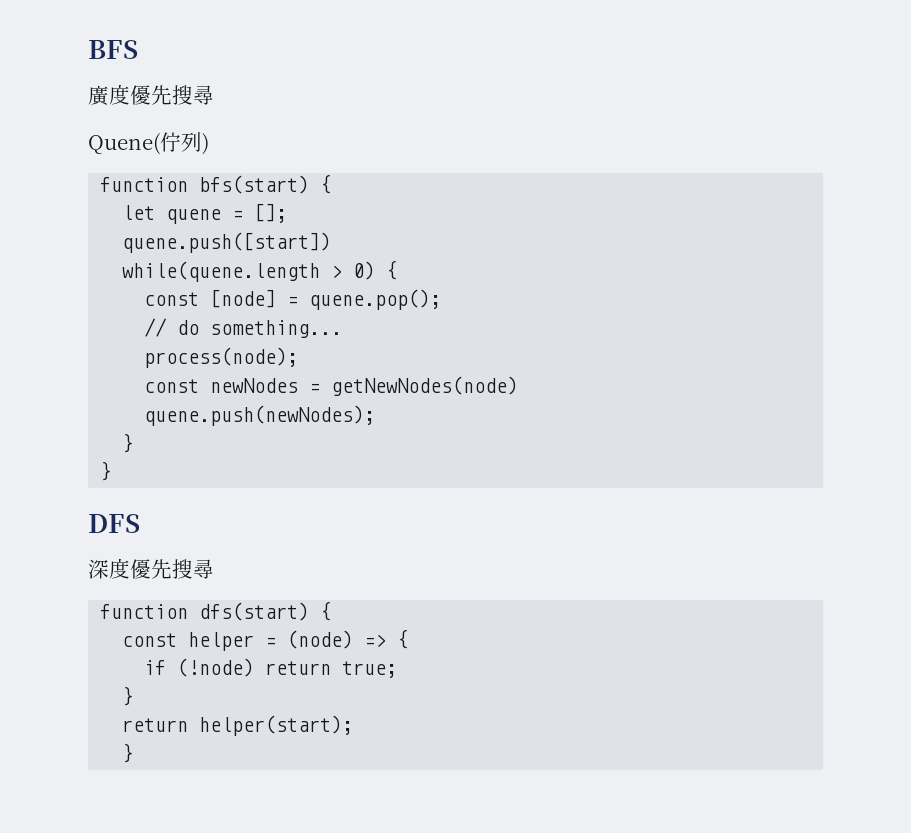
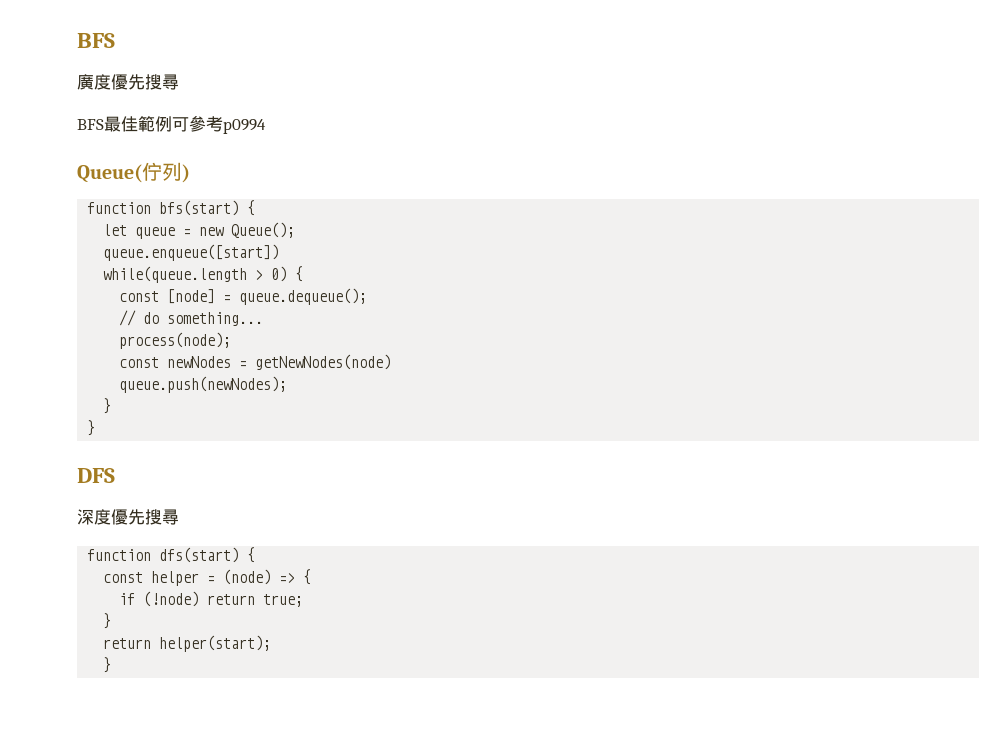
[88,133,160,155] Quene( -> [77,115,266,134] [77,164,142,183] BFS最佳範例可參考p0994 // Queue(
[166,203,288,224] [122,232,332,253] [122,261,321,282] quene = []; // quene.push([start]) // while(quene.length -> [135,222,296,239] [103,244,280,261] [103,266,248,283] queue = new Queue(); // queue.enqueue([start]) // while(queue.length
[309,289,442,310] quene.pop(); -> [239,288,368,305] queue.dequeue();
[144,405,376,426] quene.push(newNodes); -> [119,376,288,393] queue.push(newNodes);

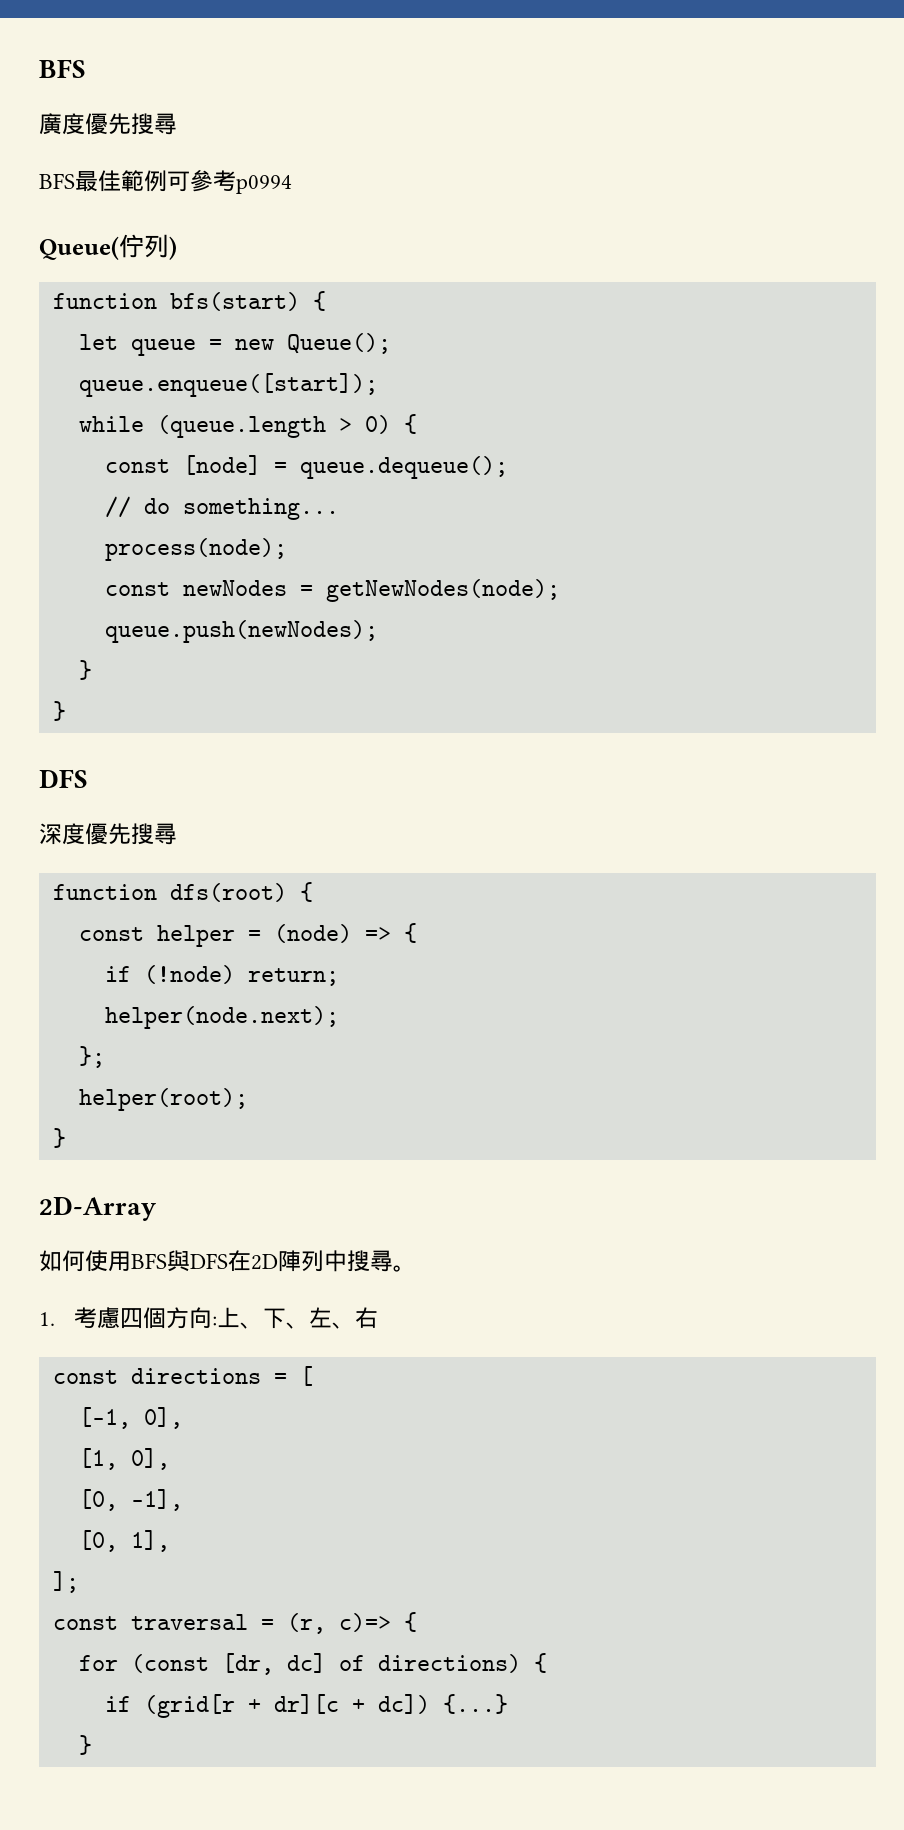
[103,244,280,261] [103,266,248,283] queue.enqueue([start]) // while(queue.length -> [78,373,378,397] [78,415,326,438] queue.enqueue([start]); // while (queue.length
[255,354,392,370] getNewNodes(node) -> [325,579,560,602] getNewNodes(node);
[159,547,240,563] dfs(start) -> [169,883,287,902] dfs(root)
[207,594,304,607] [103,613,112,629] [103,635,272,652] return true; // } // return helper(start); -> [247,968,339,986] [104,1006,339,1029] [78,1046,105,1068] [78,1088,248,1111] [52,1128,66,1148] [39,1196,156,1221] [39,1250,416,1272] [39,1307,379,1329] [52,1366,313,1386] [78,1407,183,1429] [78,1448,170,1470] [78,1489,183,1511] [78,1530,170,1552] [52,1571,79,1593] [52,1612,417,1634] [78,1653,547,1675] [104,1694,508,1718] return; // helper(node.next); // }; // helper(root); // } // 2D-Array // 如何使用BFS與DFS在2D陣列中搜尋。 // 1.考慮四個方向:上、下、左、右 // const directions = [ // [-1, 0], // [1, 0], // [0, -1], // [0, 1], // ]; // const traversal = (r, c)=> { // for (const [dr, dc] of directions) { // if (grid[r + dr][c + dc]) {...}

